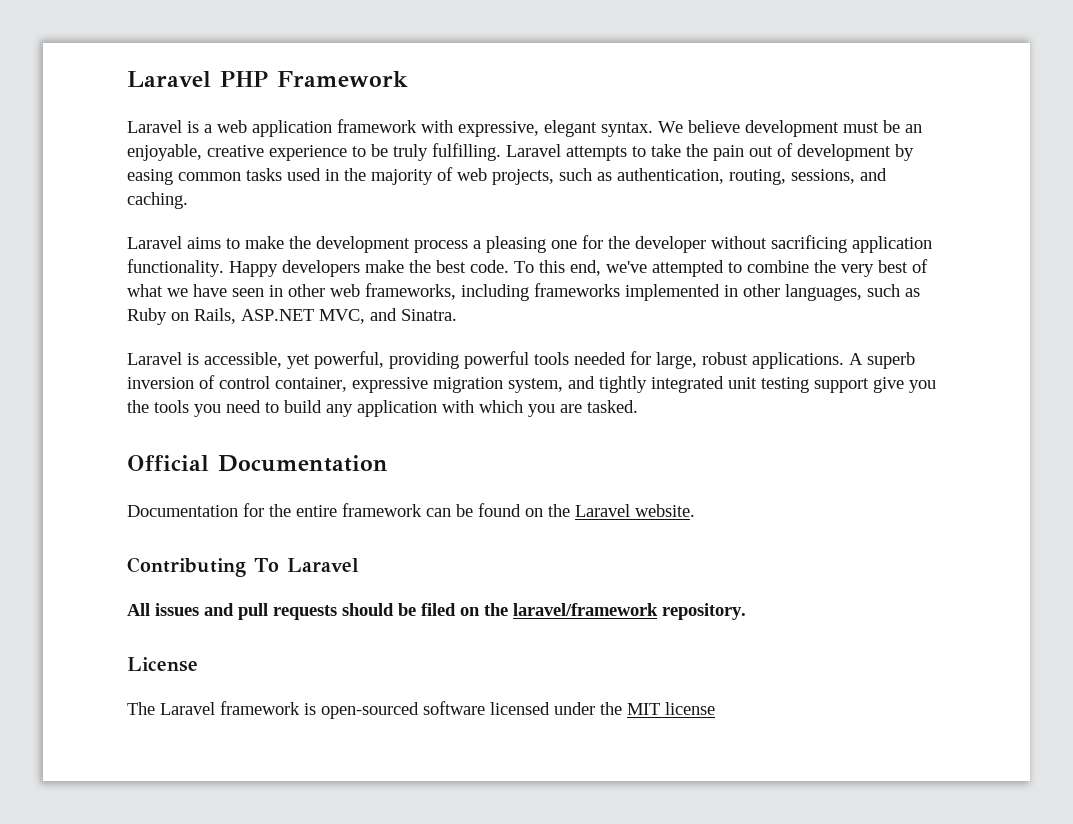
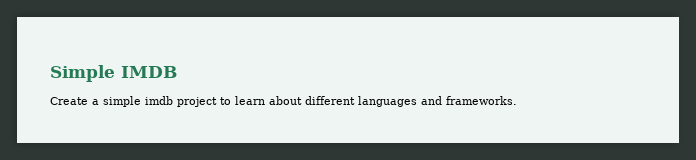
[127,71,408,87] [127,119,922,137] [127,143,914,161] [127,167,887,185] [127,192,188,209] [127,235,932,253] [127,259,928,277] [127,283,920,301] [127,308,457,325] [127,351,915,369] [127,375,936,393] [127,400,638,417] [127,455,388,472] [127,503,695,517] [127,557,359,577] [127,603,746,620] [127,657,198,672] [127,701,715,719] Laravel PHP Framework // Laravel is a web application framework with expressive, elegant syntax. We believe development must be an enjoyable, creative experience to be truly fulfilling. Laravel attempts to take the pain out of development by easing common tasks used in the majority of web projects, such as authentication, routing, sessions, and caching. // Laravel aims to make the development process a pleasing one for the developer without sacrificing application functionality. Happy developers make the best code. To this end, we've attempted to combine the very best of what we have seen in other web frameworks, including frameworks implemented in other languages, such as Ruby on Rails, ASP.NET MVC, and Sinatra. // Laravel is accessible, yet powerful, providing powerful tools needed for large, robust applications. A superb inversion of control container, expressive migration system, and tightly integrated unit testing support give you the tools you need to build any application with which you are tasked. // Official Documentation // Documentation for the entire framework can be found on the Laravel website. // Contributing To Laravel // All issues and pull requests should be filed on the laravel/framework repository. // License // The Laravel framework is open-sourced software licensed under the MIT license -> [50,65,177,82] [50,96,517,107] Simple IMDB // Create a simple imdb project to learn about different languages and frameworks.

